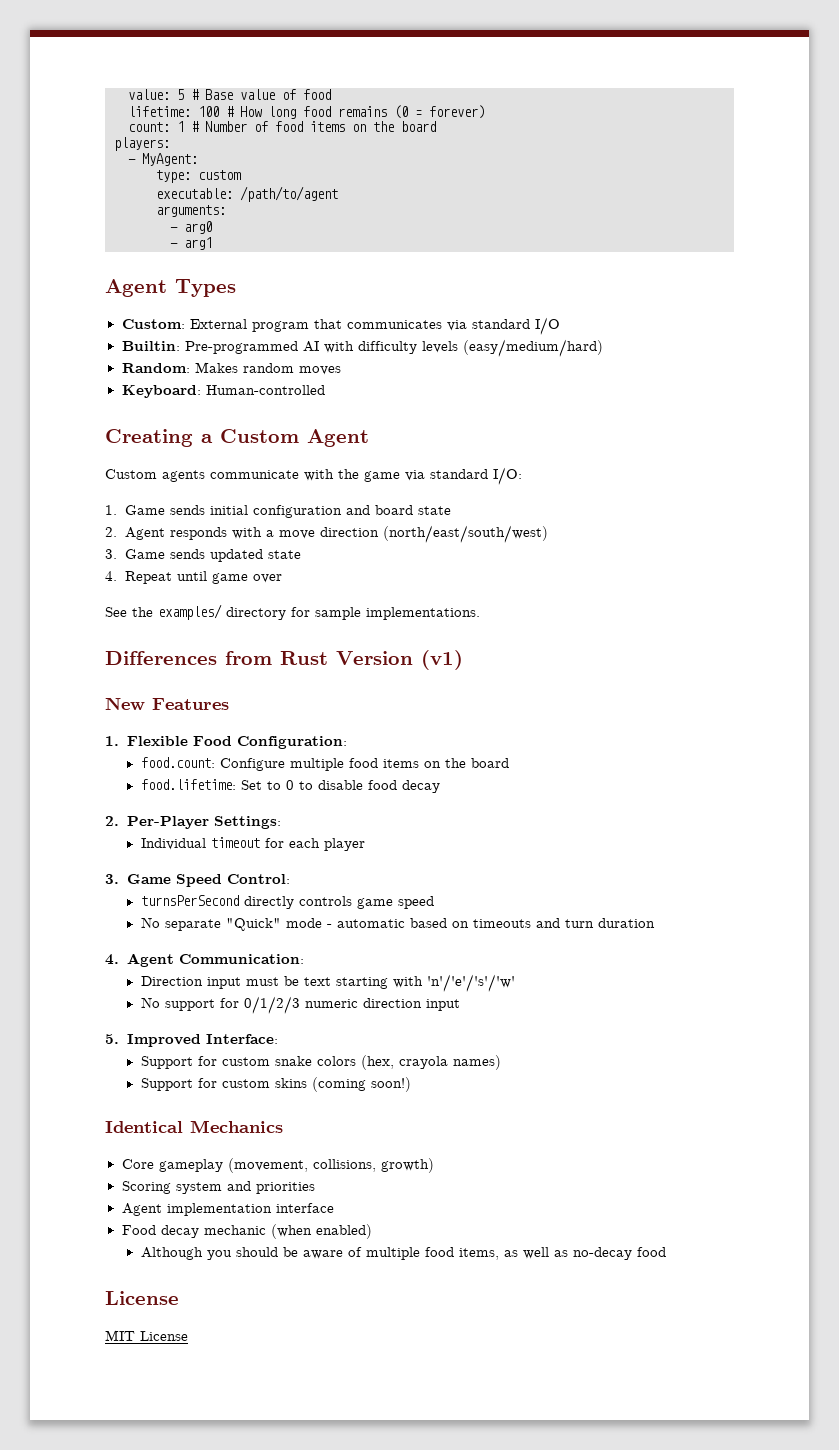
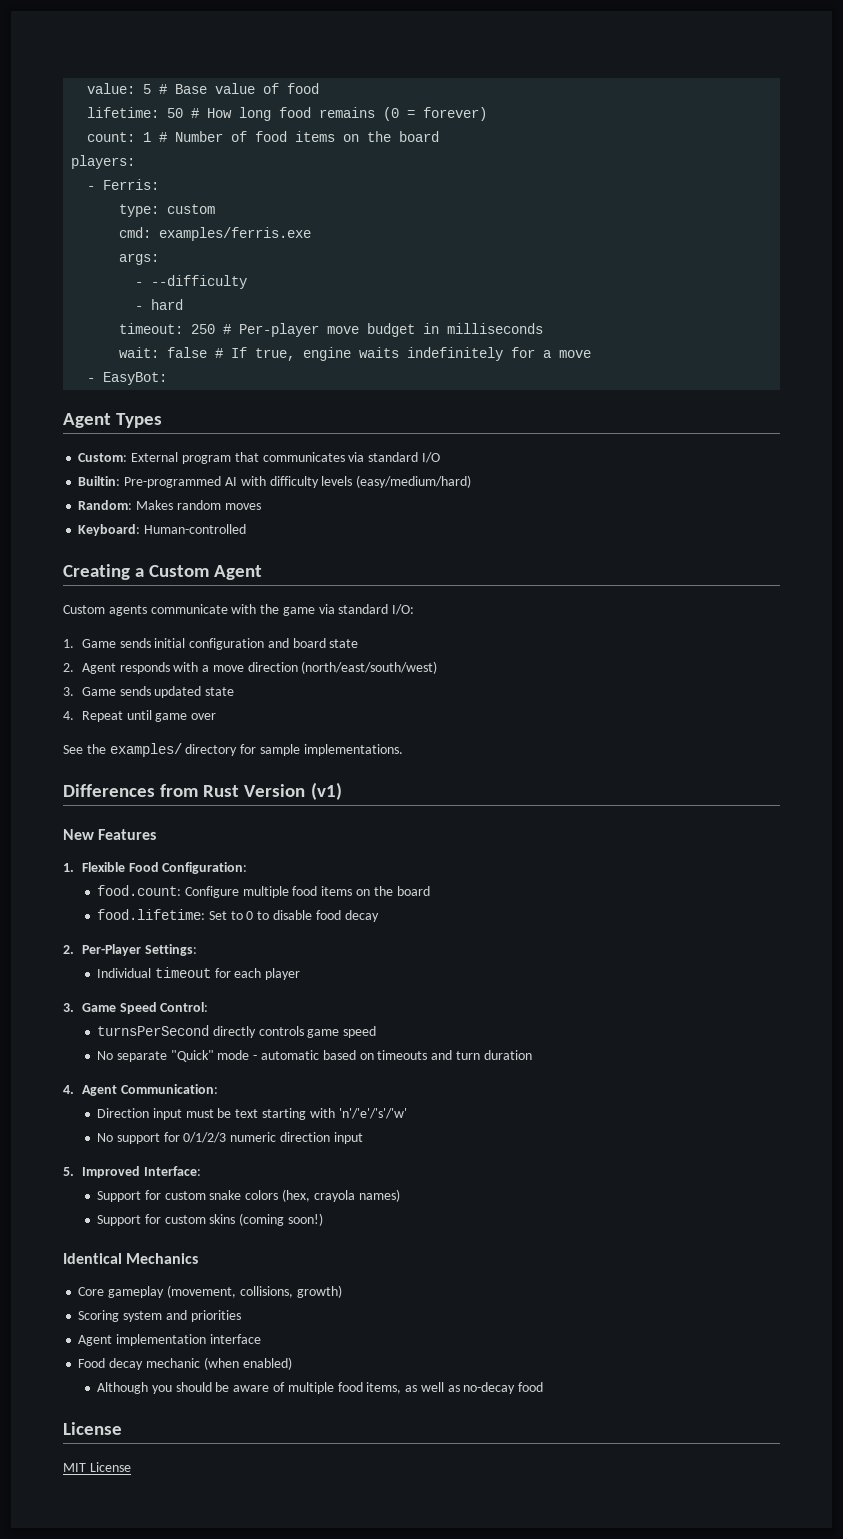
[198,106,219,117] 100 -> [167,108,184,118] 50
[142,153,198,166] MyAgent: -> [103,179,160,190] Ferris:
[156,186,338,202] [156,205,226,217] [170,221,212,234] [170,237,212,250] executable: /path/to/agent // arguments: // - arg0 // - arg1 -> [119,227,312,241] [119,253,160,265] [135,275,248,289] [135,299,184,310] [119,323,544,337] [119,347,592,361] [87,372,168,385] cmd: examples/ferris.exe // args: // - --difficulty // - hard // timeout: 250 # Per-player move budget in milliseconds // wait: false # If true, engine waits indefinitely for a move // - EasyBot:

